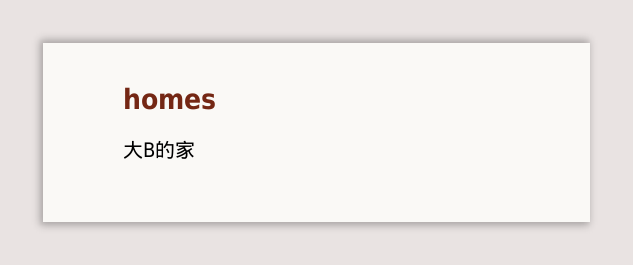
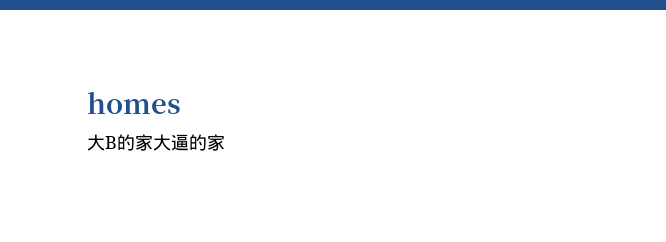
(195, 149) none -> [153,134,225,151] 大逼的家

